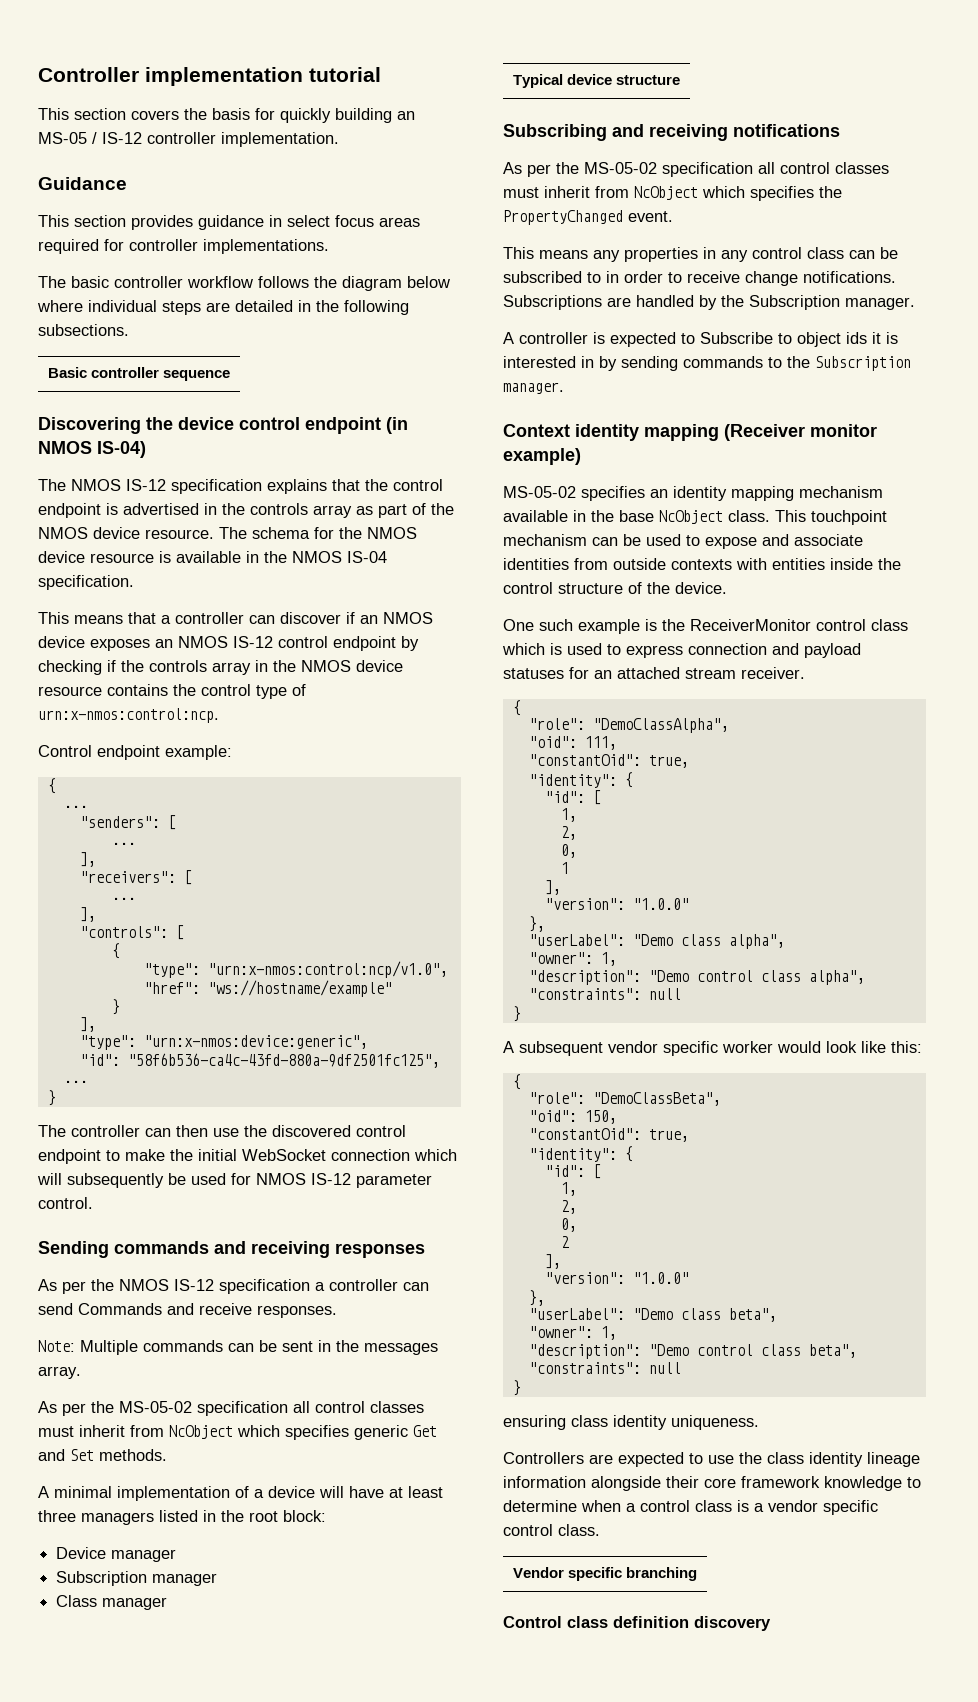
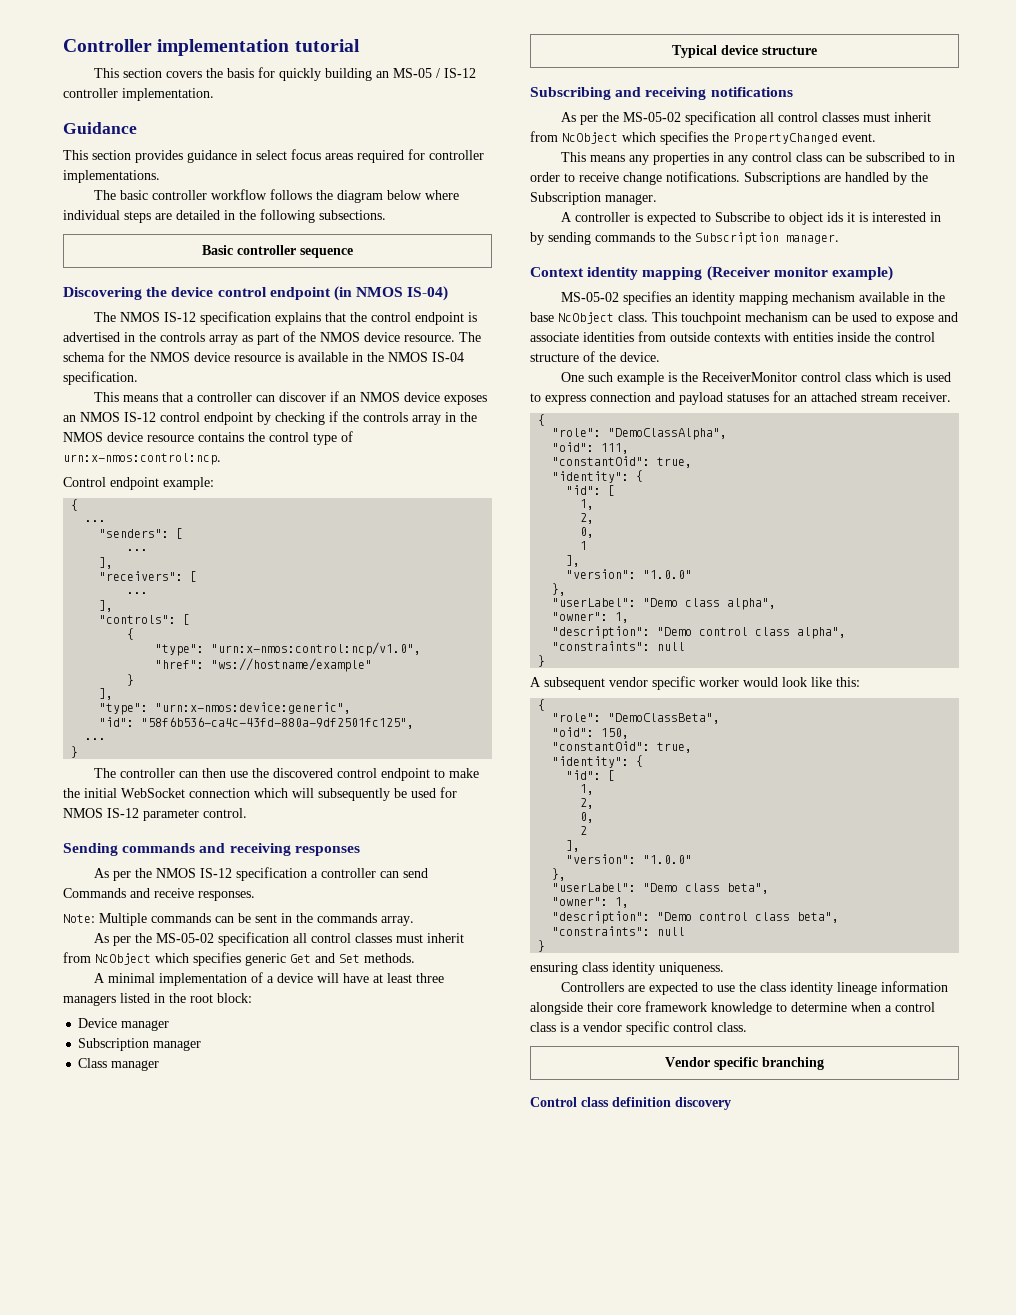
[364,1343,438,1355] messages -> [317,913,377,923] commands

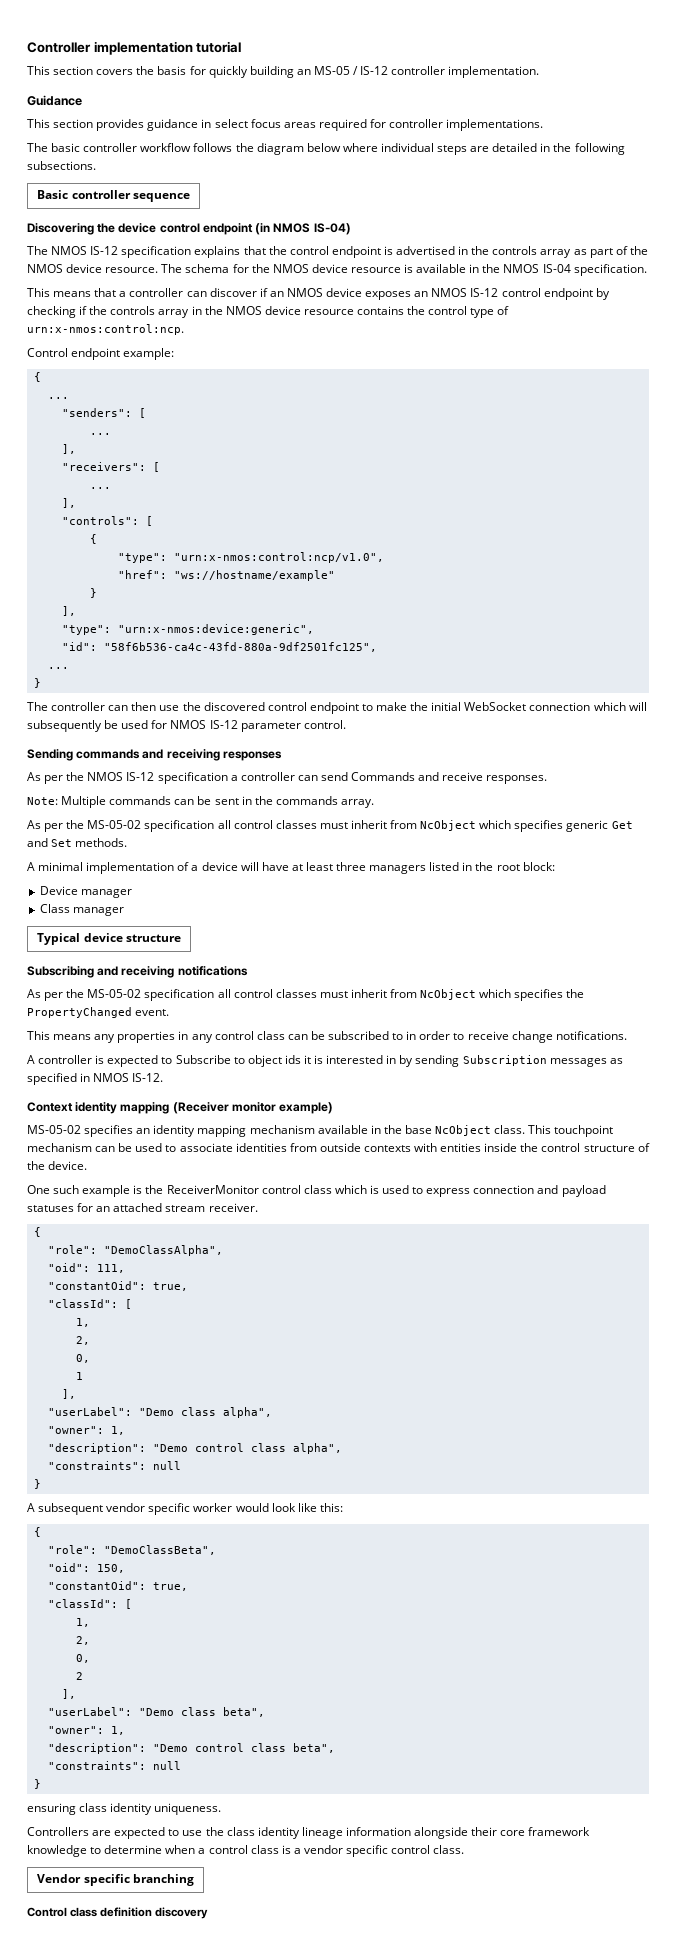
[78,1038,202,1051] // Subscription manager -> (132, 893) none
[744,172,928,185] [530,192,657,205] Subscriptions are handled by the Subscription manager. -> (627, 1035) none
[595,232,839,245] commands to the Subscription manager. -> [462,1055,623,1067] [27,1073,164,1085] Subscription messages as specified in NMOS IS-12.
[896,312,958,325] expose and -> (177, 1148) none
[552,470,644,483] [566,485,602,495] "identity": { // "id": -> [47,1299,118,1308] "classId":
[566,569,693,579] [552,583,567,596] // "version": "1.0.0" // }, -> (76, 1394) none
[552,755,644,768] [566,770,602,780] "identity": { // "id": -> [47,1599,118,1608] "classId":
[566,854,693,864] [552,868,567,881] // "version": "1.0.0" // }, -> (76, 1694) none

